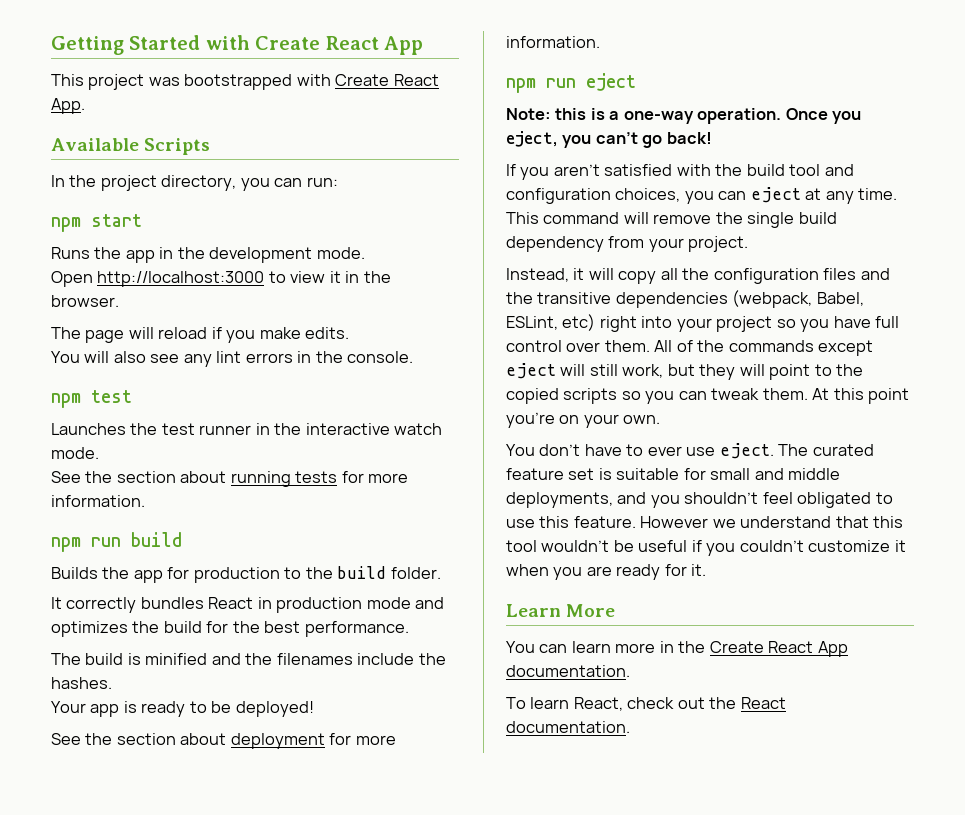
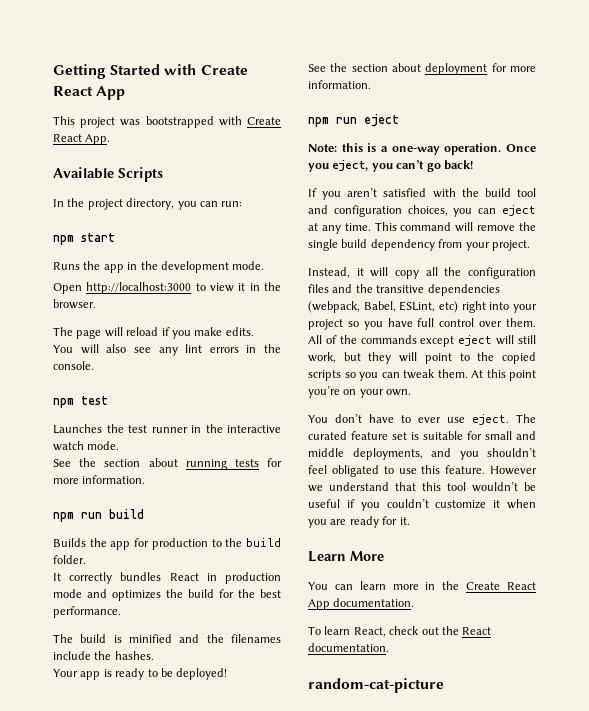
(630, 727) none -> [308,678,444,693] // random-cat-picture

